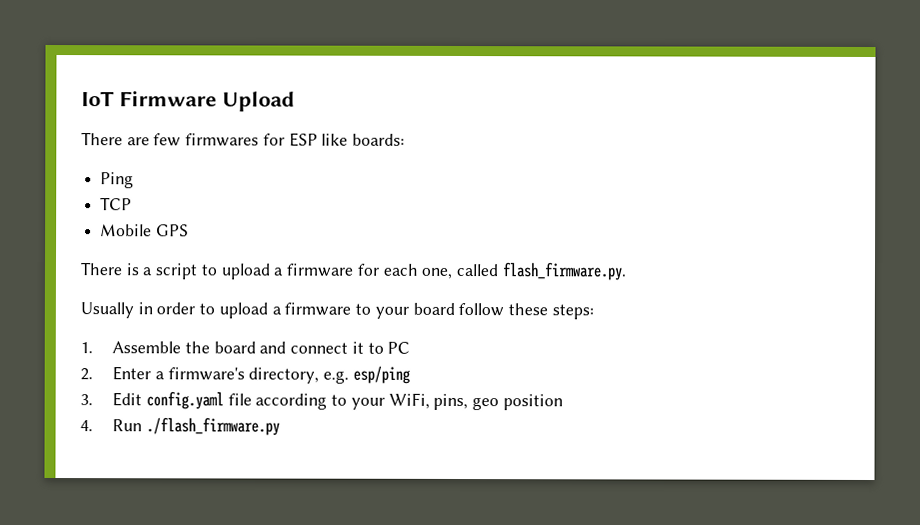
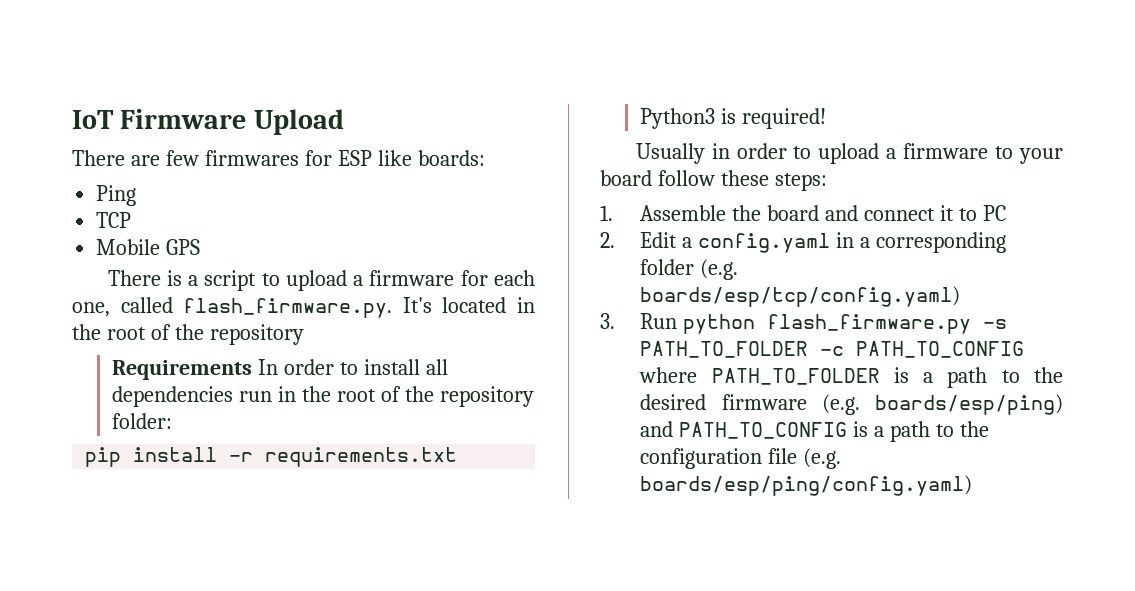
(627, 271) none -> [402,297,535,313] [72,324,304,345] [112,359,449,380] [112,386,535,407] [112,413,173,429] [85,447,458,467] [640,108,827,129] It's located in the root of the repository // Requirements In order to install all dependencies run in the root of the repository folder: // pip install -r requirements.txt // Python3 is required!
[112,365,410,384] [80,391,563,411] [80,417,280,436] Enter a firmware's directory, e.g. esp/ping // 3. Edit config.yaml file according to your WiFi, pins, geo position // 4. Run ./flash_firmware.py -> [640,232,1007,253] [640,259,739,280] [640,286,961,307] [600,313,1008,334] [640,341,1025,358] [639,367,1063,388] [640,394,1063,415] [640,421,990,442] [640,448,842,469] [640,475,973,496] Edit a config.yaml in a corresponding folder (e.g. boards/esp/tcp/config.yaml) // 3. Run python flash_firmware.py -s PATH_TO_FOLDER -c PATH_TO_CONFIG where PATH_TO_FOLDER is a path to the desired firmware (e.g. boards/esp/ping) and PATH_TO_CONFIG is a path to the configuration file (e.g. boards/esp/ping/config.yaml)

